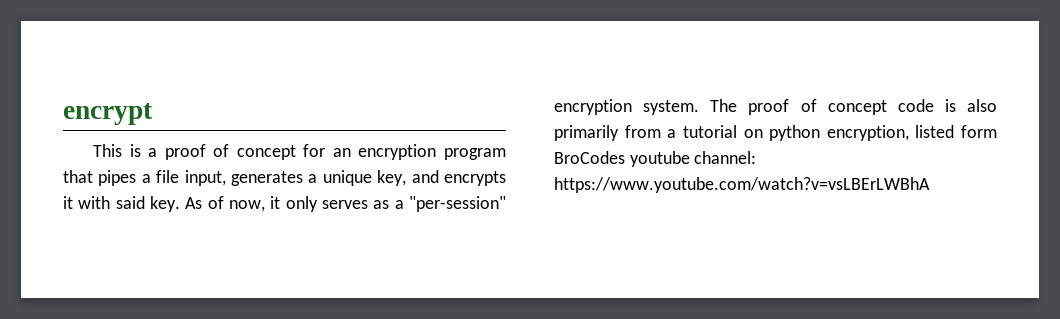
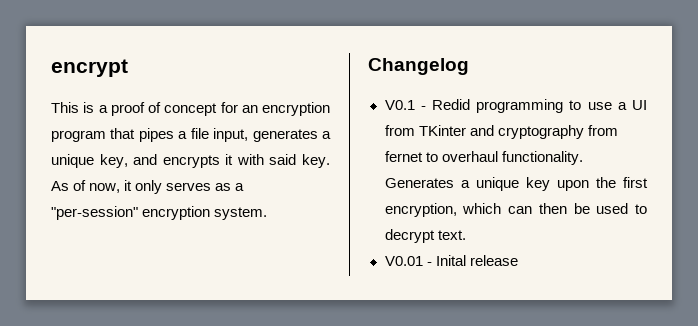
[710,99,997,115] [554,125,997,141] [554,151,757,167] [554,177,930,193] The proof of concept code is also primarily from a tutorial on python encryption, listed form BroCodes youtube channel: https://www.youtube.com/watch?v=vsLBErLWBhA -> [368,58,469,75] [384,99,647,113] [384,125,618,139] [384,151,583,165] [384,177,648,191] [384,203,647,217] [384,229,466,243] [384,255,518,266] // Changelog // V0.1 - Redid programming to use a UI from TKinter and cryptography from fernet to overhaul functionality. Generates a unique key upon the first encryption, which can then be used to decrypt text. // V0.01 - Inital release

